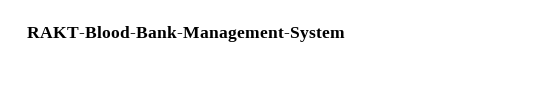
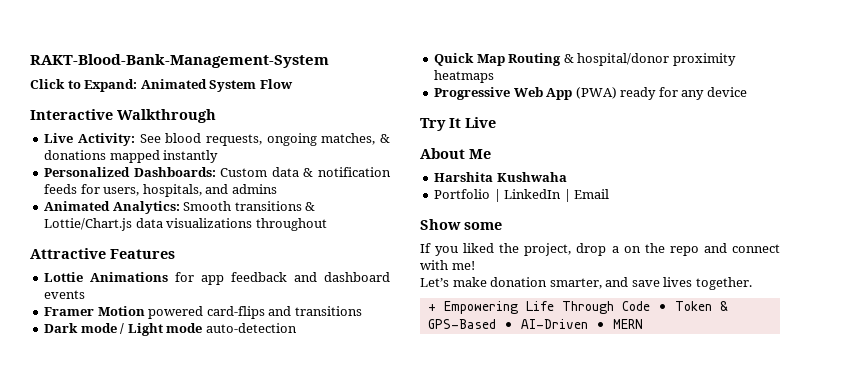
(345, 34) none -> [30,79,293,92] [30,109,216,123] [44,133,390,146] [44,150,219,163] [44,167,391,177] [44,184,277,197] [44,201,316,214] [44,218,327,231] [30,248,175,259] [44,272,390,285] [44,290,86,299] [44,306,362,319] [44,323,297,336] [434,53,736,66] [434,70,495,83] [434,87,747,100] [420,117,496,131] [420,148,491,159] [434,172,567,182] [434,189,610,202] [420,219,502,230] [420,243,780,256] [420,260,475,270] [420,277,752,290] [427,301,728,314] [427,319,643,329] // Click to Expand: Animated System Flow // Interactive Walkthrough // Live Activity: See blood requests, ongoing matches, & donations mapped instantly // Personalized Dashboards: Custom data & notification feeds for users, hospitals, and admins // Animated Analytics: Smooth transitions & Lottie/Chart.js data visualizations throughout // Attractive Features // Lottie Animations for app feedback and dashboard events // Framer Motion powered card-flips and transitions // Dark mode / Light mode auto-detection // Quick Map Routing & hospital/donor proximity heatmaps // Progressive Web App (PWA) ready for any device // Try It Live // About Me // Harshita Kushwaha // Portfolio | LinkedIn | Email // Show some // If you liked the project, drop a on the repo and connect with me! // Let’s make donation smarter, and save lives together. // + Empowering Life Through Code • Token & GPS-Based • AI-Driven • MERN

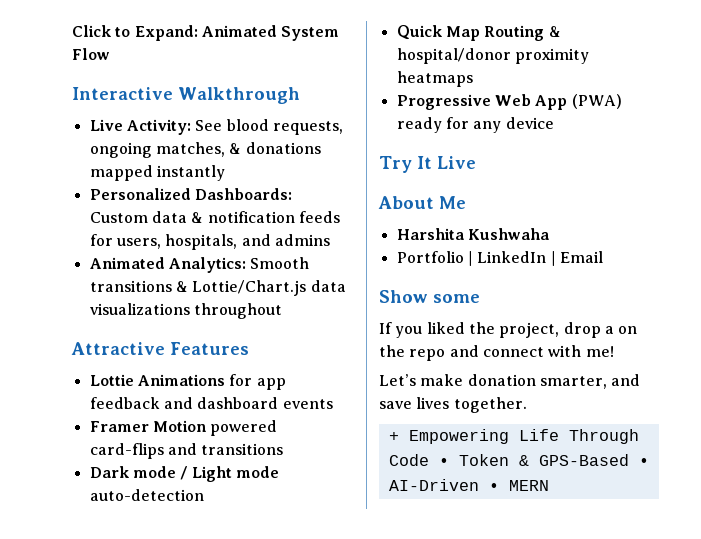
[30,54,329,68] RAKT-Blood-Bank-Management-System // -> (72, 31) none

